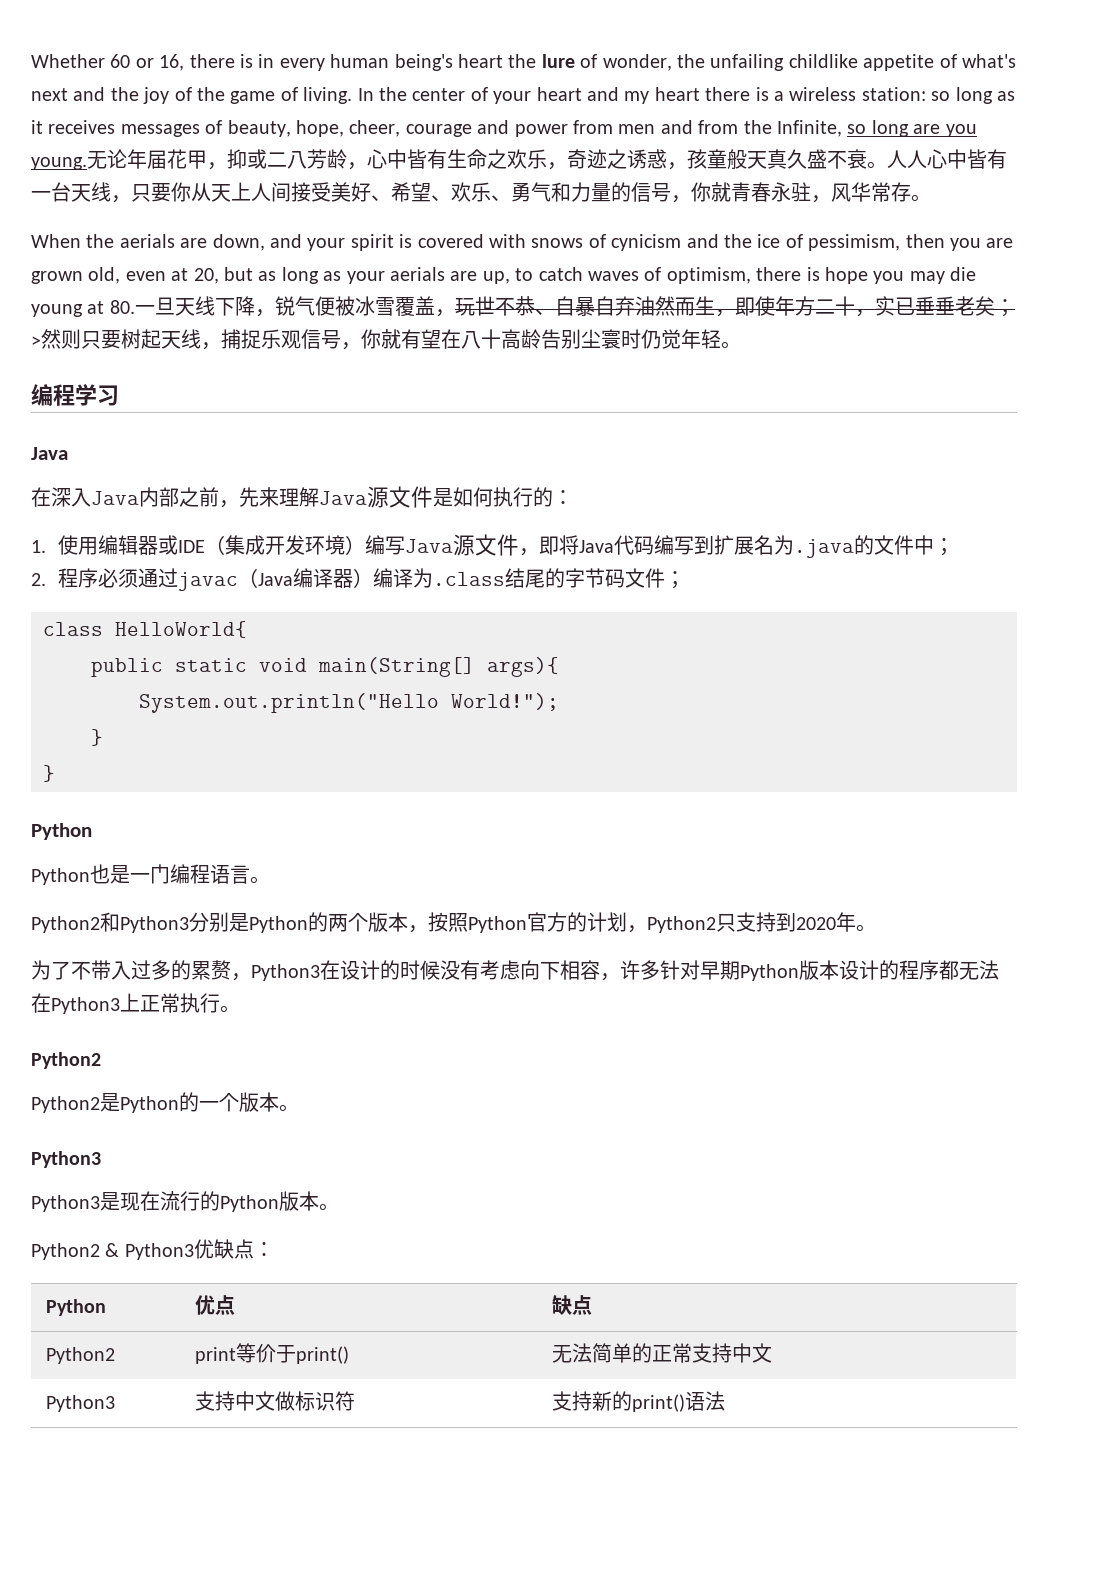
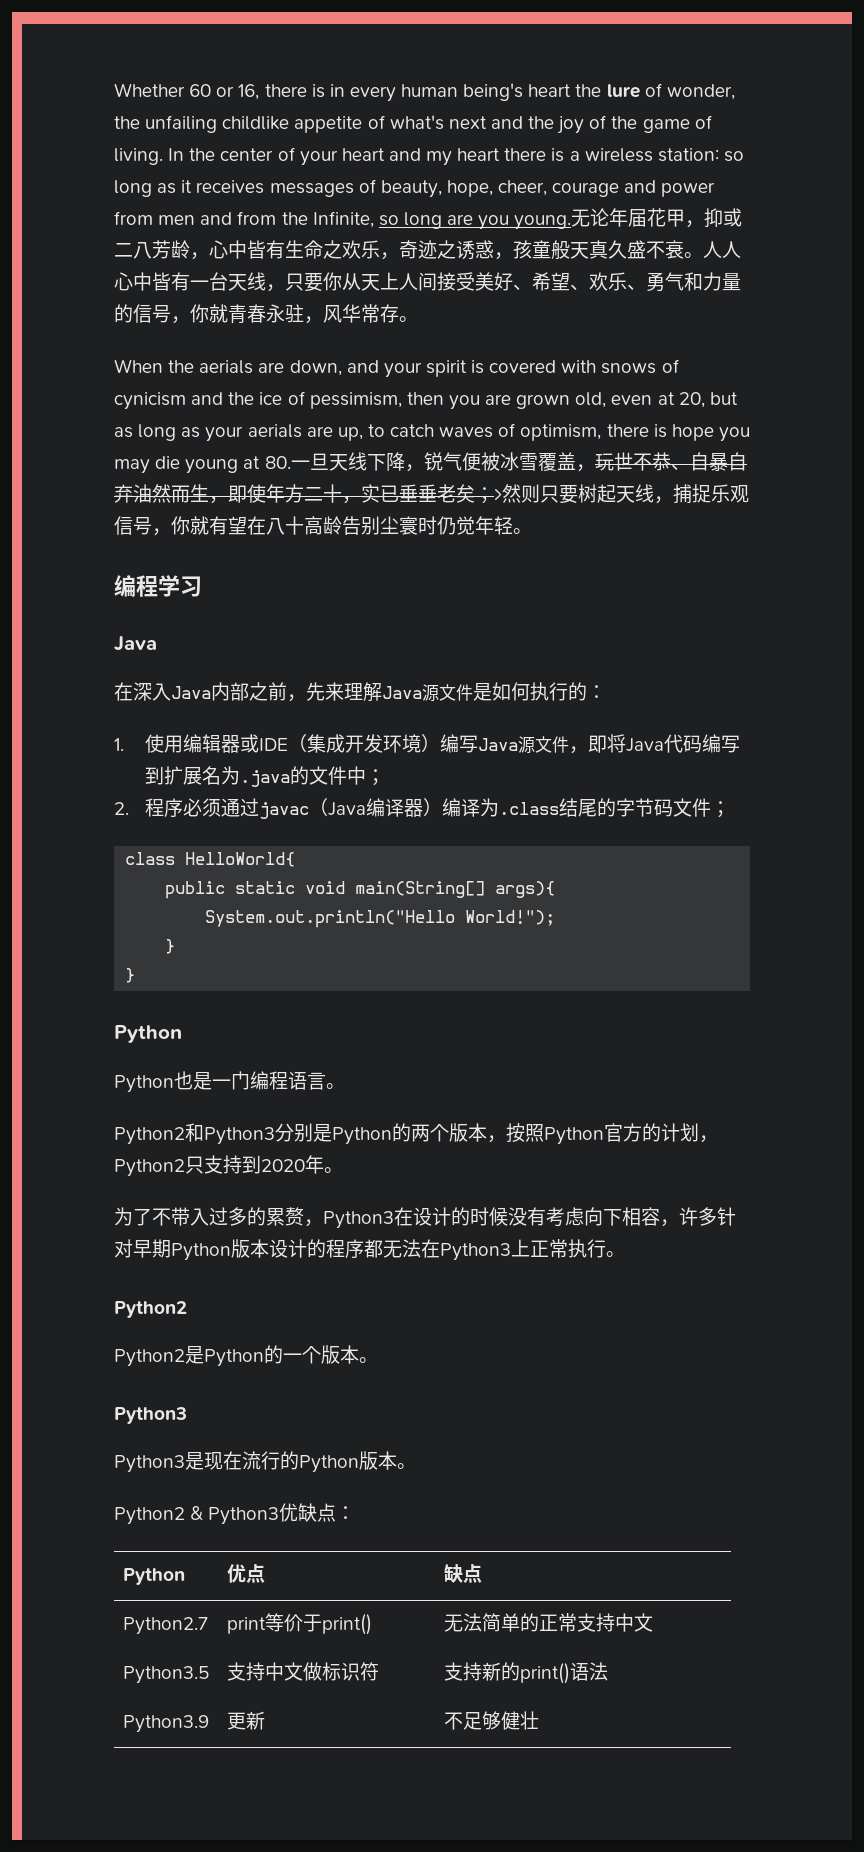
[46,1347,116,1364] Python2 -> [122,1617,208,1635] Python2.7
[46,1395,116,1412] Python3 -> [122,1666,209,1684] Python3.5
(726, 1401) none -> [122,1715,209,1733] [226,1711,265,1730] [443,1711,539,1730] // Python3.9 | 更新 | 不足够健壮

